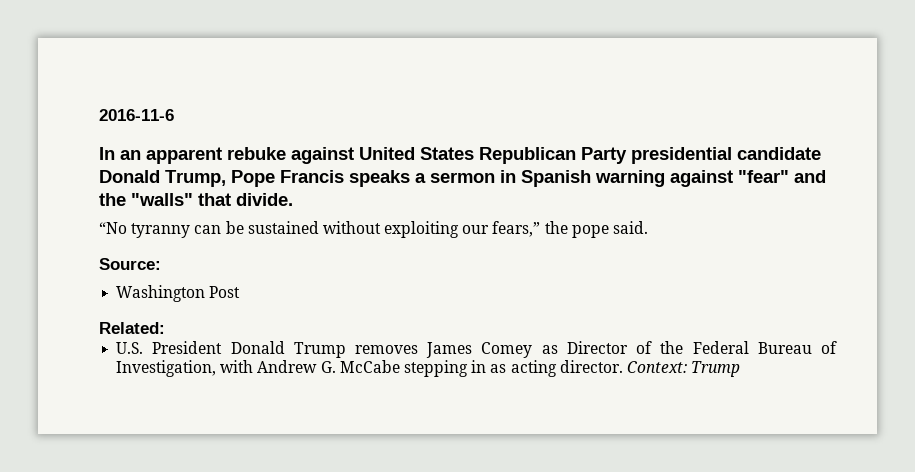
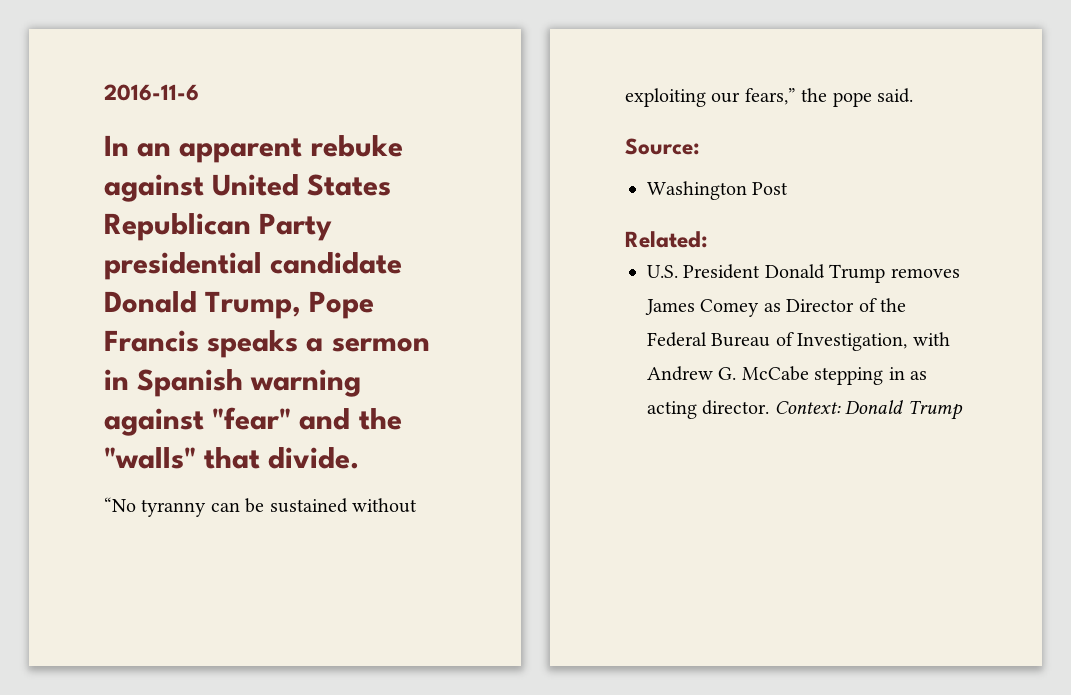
(687, 367) none -> [845,400,904,414] Donald

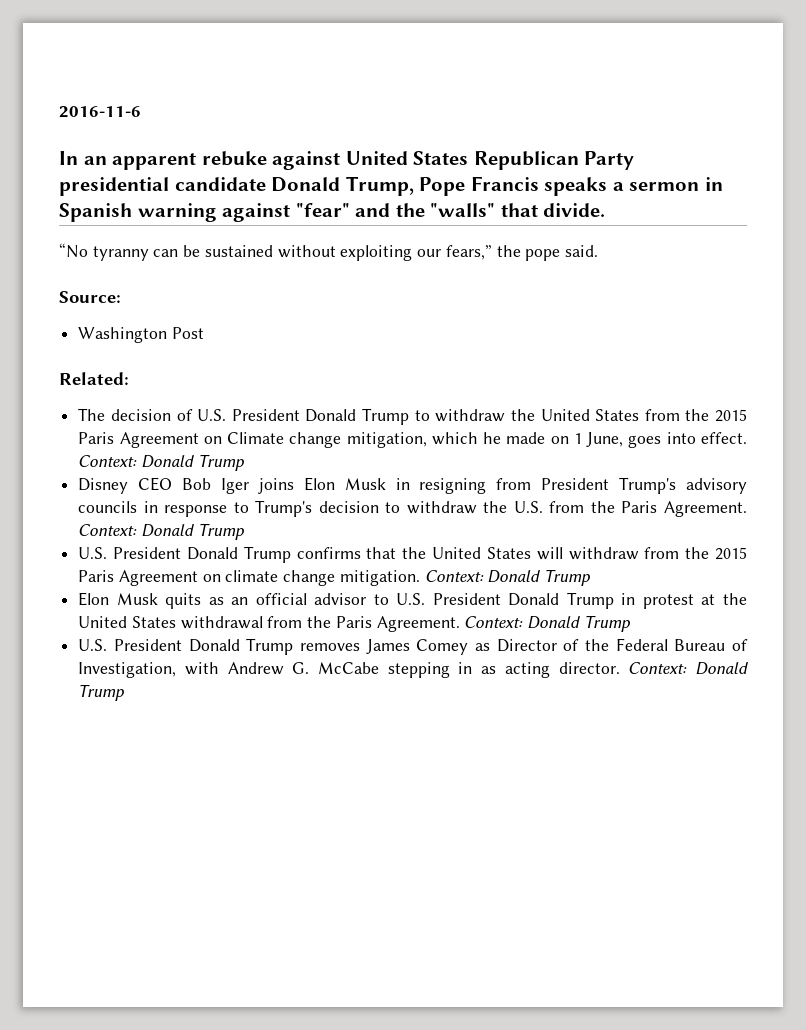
(708, 239) none -> [78,408,747,425] [78,432,747,448] [78,454,244,471] [78,477,747,494] [78,500,747,517] [78,523,244,540] [78,546,748,563] [78,569,591,586] [78,592,747,609] [78,615,630,632] // The decision of U.S. President Donald Trump to withdraw the United States from the 2015 Paris Agreement on Climate change mitigation, which he made on 1 June, goes into effect. Context: Donald Trump // Disney CEO Bob Iger joins Elon Musk in resigning from President Trump's advisory councils in response to Trump's decision to withdraw the U.S. from the Paris Agreement. Context: Donald Trump // U.S. President Donald Trump confirms that the United States will withdraw from the 2015 Paris Agreement on climate change mitigation. Context: Donald Trump // Elon Musk quits as an official advisor to U.S. President Donald Trump in protest at the United States withdrawal from the Paris Agreement. Context: Donald Trump

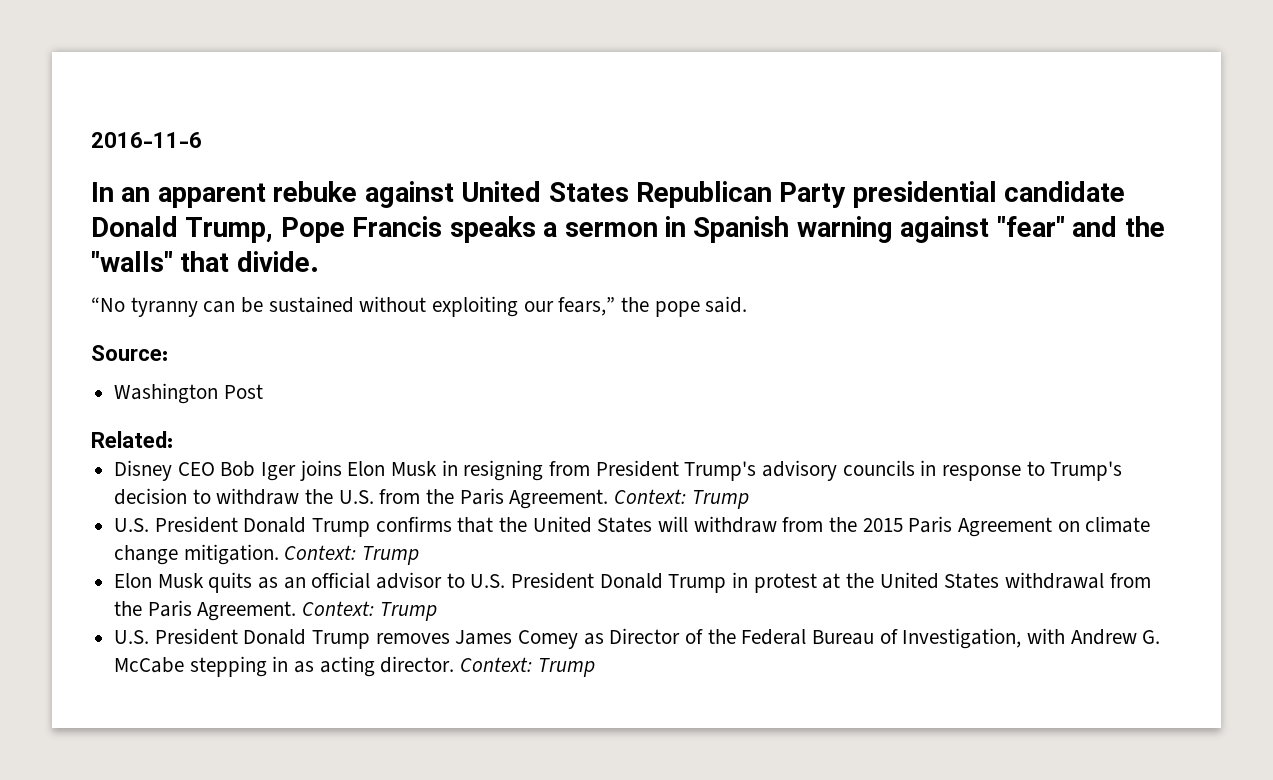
[78,408,747,425] [78,432,747,448] [78,454,244,471] // The decision of U.S. President Donald Trump to withdraw the United States from the 2015 Paris Agreement on Climate change mitigation, which he made on 1 June, goes into effect. Context: Donald Trump -> (173, 439) none
[140,524,195,537] Donald -> (687, 496) none
[487,570,542,583] Donald -> (357, 552) none
[527,616,582,629] Donald -> (375, 608) none
[695,662,749,675] Donald -> (533, 664) none

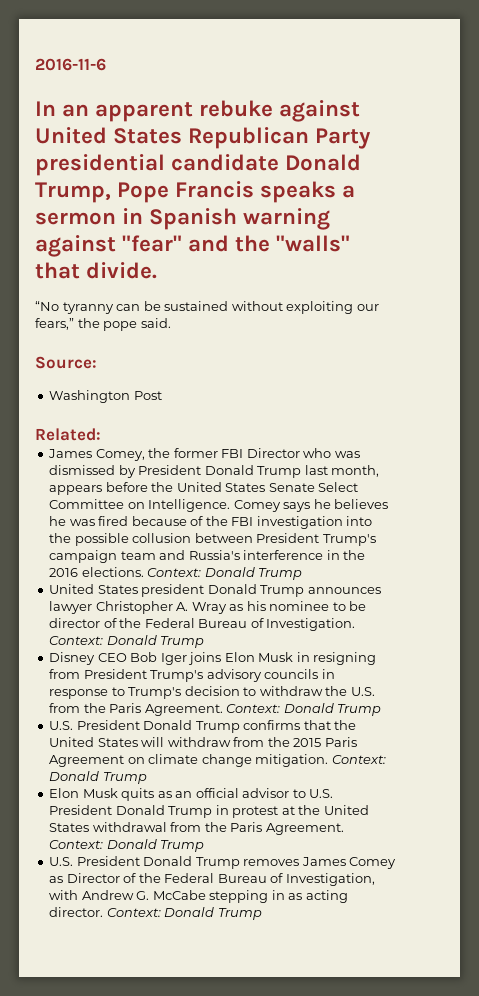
(173, 439) none -> [48,448,360,461] [49,465,380,478] [49,482,359,495] [49,499,389,512] [49,516,373,529] [49,533,376,546] [49,550,366,563] [49,567,303,580] [49,584,381,597] [49,601,367,614] [49,618,356,631] [49,635,205,648] // James Comey, the former FBI Director who was dismissed by President Donald Trump last month, appears before the United States Senate Select Committee on Intelligence. Comey says he believes he was fired because of the FBI investigation into the possible collusion between President Trump's campaign team and Russia's interference in the 2016 elections. Context: Donald Trump // United States president Donald Trump announces lawyer Christopher A. Wray as his nominee to be director of the Federal Bureau of Investigation. Context: Donald Trump
(687, 496) none -> [283,703,334,713] Donald
(357, 552) none -> [49,771,100,781] Donald
(375, 608) none -> [106,839,157,849] Donald
(533, 664) none -> [164,907,215,917] Donald

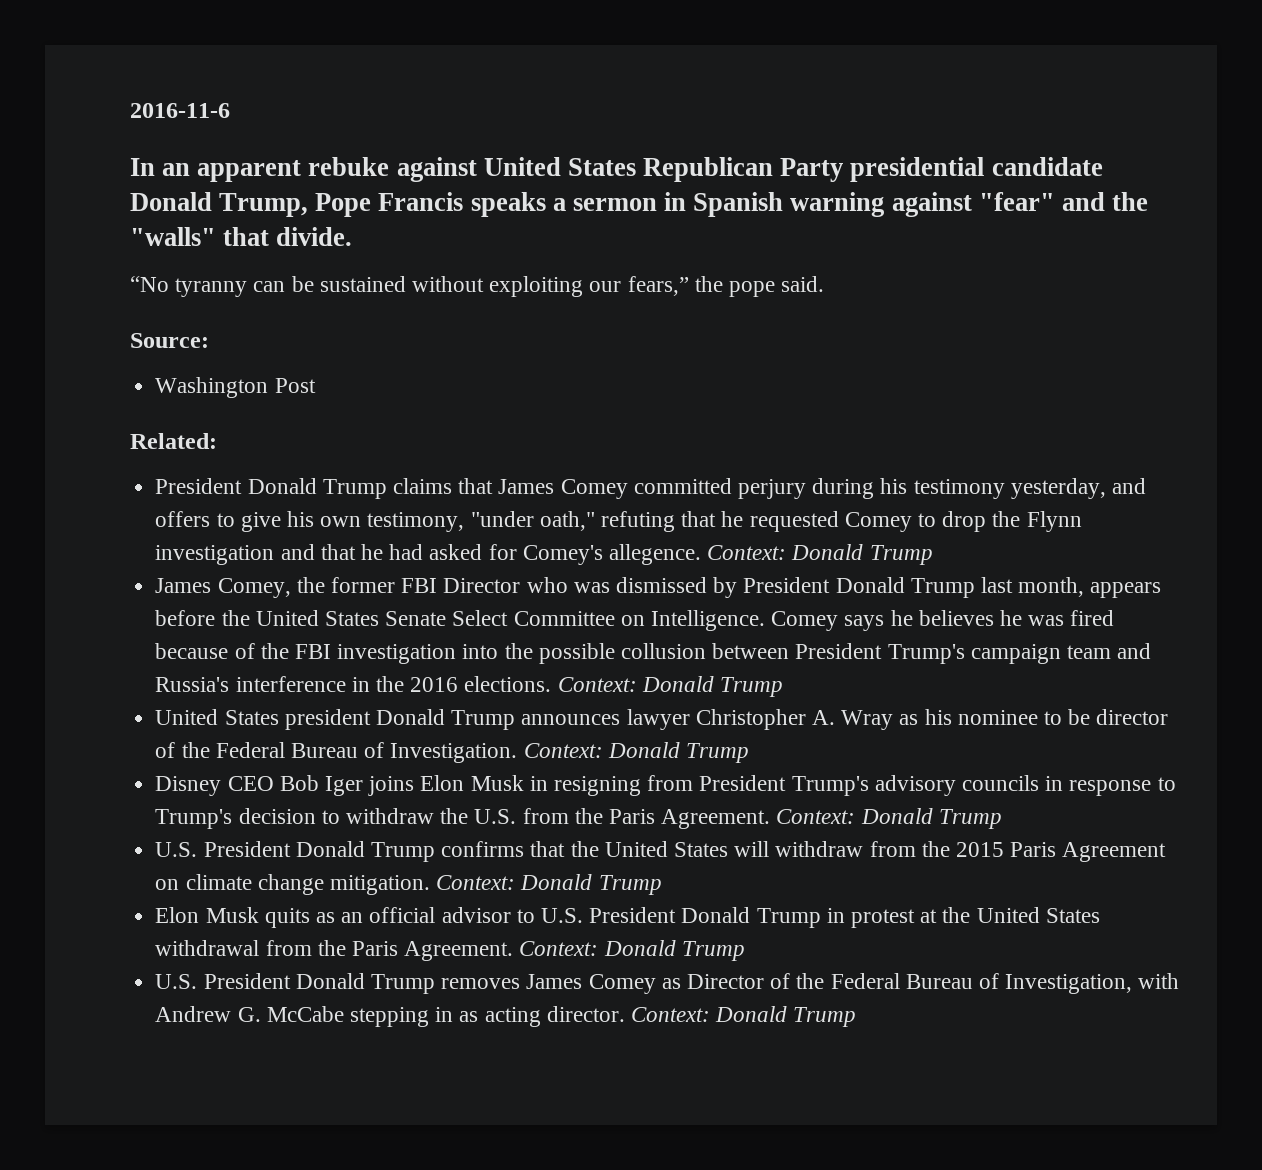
(101, 434) none -> [155,478,1147,499] [155,511,1082,532] [155,544,933,565] // President Donald Trump claims that James Comey committed perjury during his testimony yesterday, and offers to give his own testimony, "under oath," refuting that he requested Comey to drop the Flynn investigation and that he had asked for Comey's allegence. Context: Donald Trump

